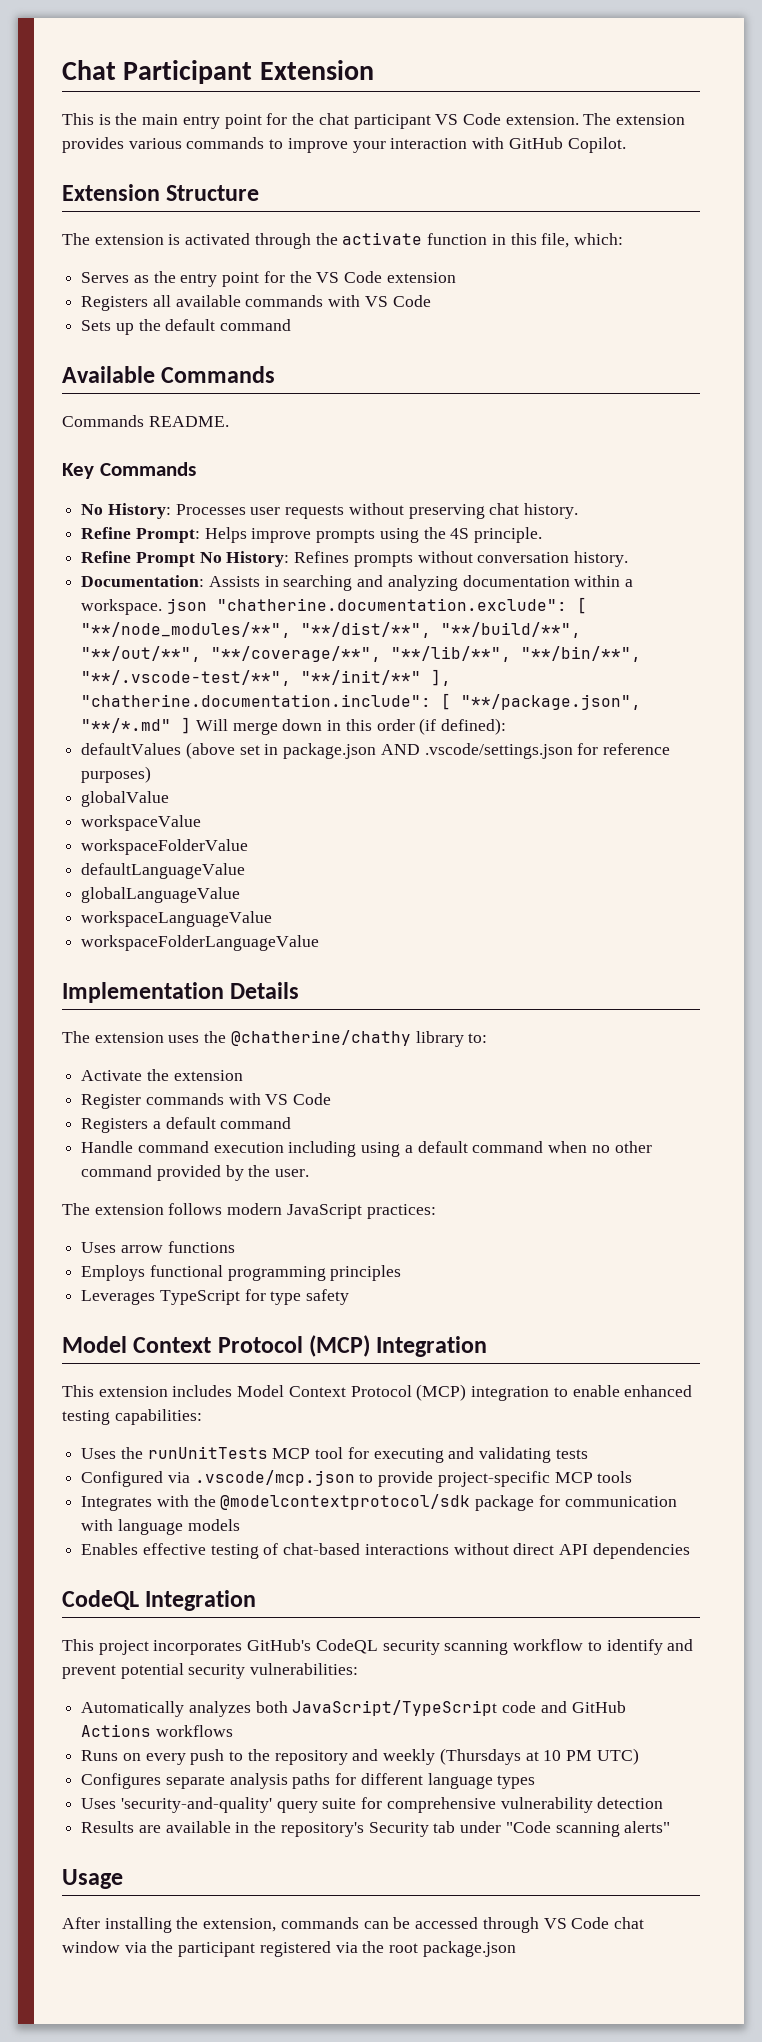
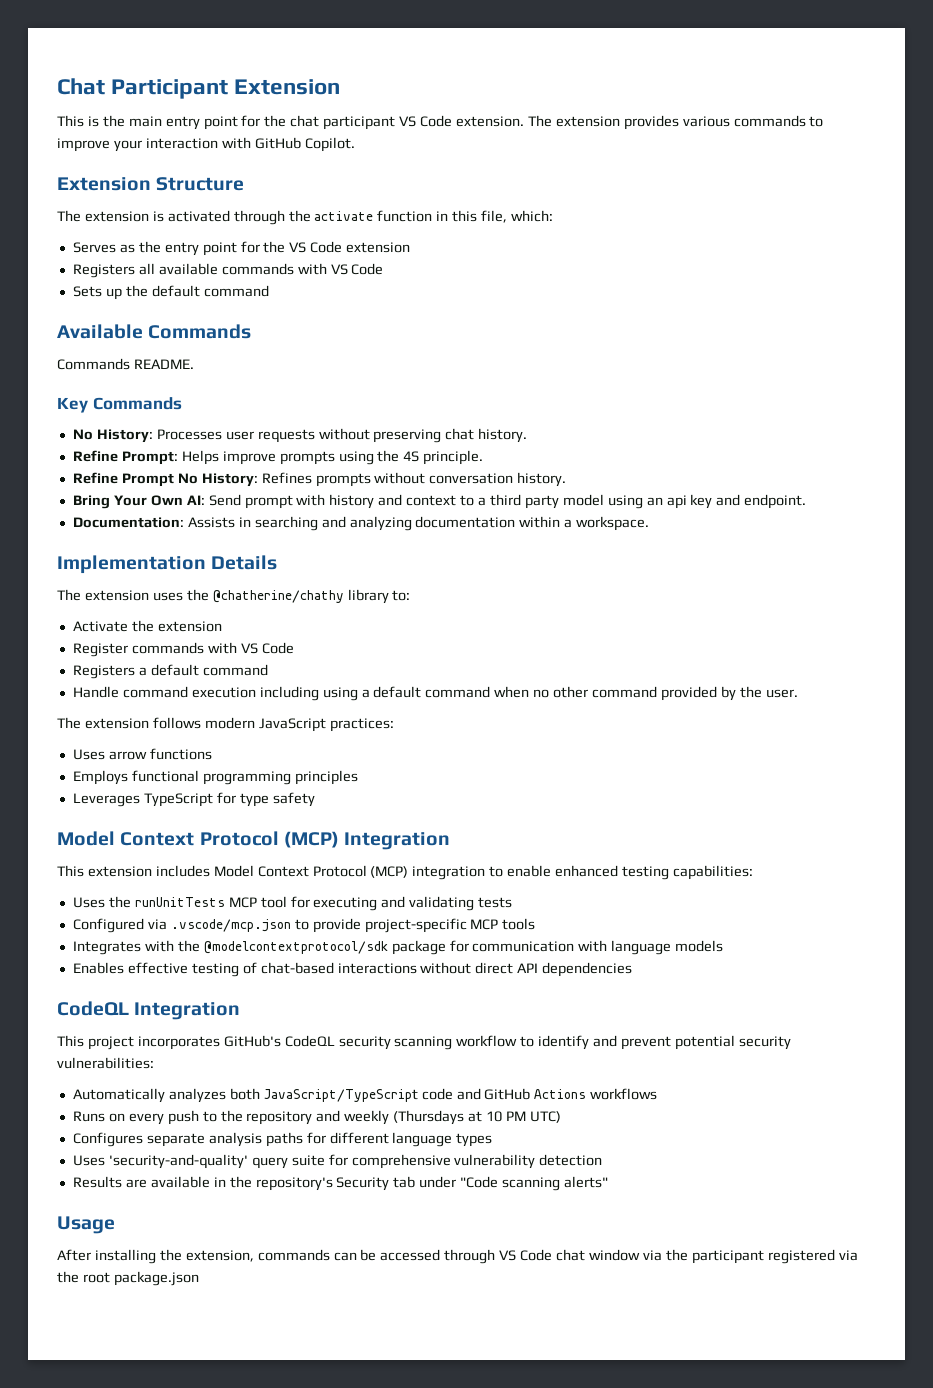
(629, 559) none -> [72,494,807,509] // Bring Your Own AI: Send prompt with history and context to a third party model using an api key and endpoint.
[166,597,587,614] [81,622,582,638] [81,646,642,662] [81,669,452,686] [81,693,642,710] [81,717,507,735] [81,742,671,759] [81,766,152,783] [81,791,170,807] [81,815,202,831] [81,839,249,855] [81,863,246,879] [81,887,241,903] [81,911,273,927] [81,935,320,951] json "chatherine.documentation.exclude": [ "**/node_modules/**", "**/dist/**", "**/build/**", "**/out/**", "**/coverage/**", "**/lib/**", "**/bin/**", "**/.vscode-test/**", "**/init/**" ], "chatherine.documentation.include": [ "**/package.json", "**/*.md" ] Will merge down in this order (if defined): // defaultValues (above set in package.json AND .vscode/settings.json for reference purposes) // globalValue // workspaceValue // workspaceFolderValue // defaultLanguageValue // globalLanguageValue // workspaceLanguageValue // workspaceFolderLanguageValue -> (650, 523) none

